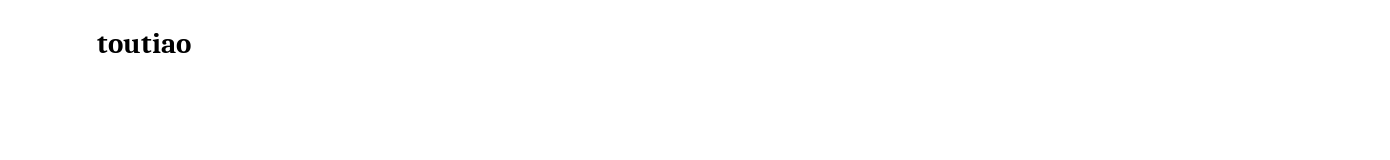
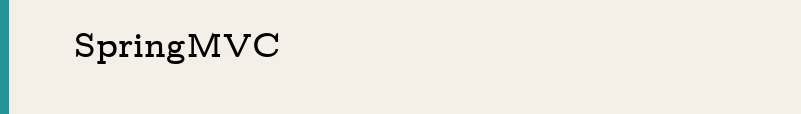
[97,33,191,53] toutiao -> [74,32,280,64] SpringMVC

